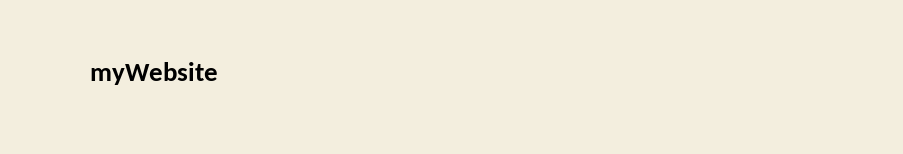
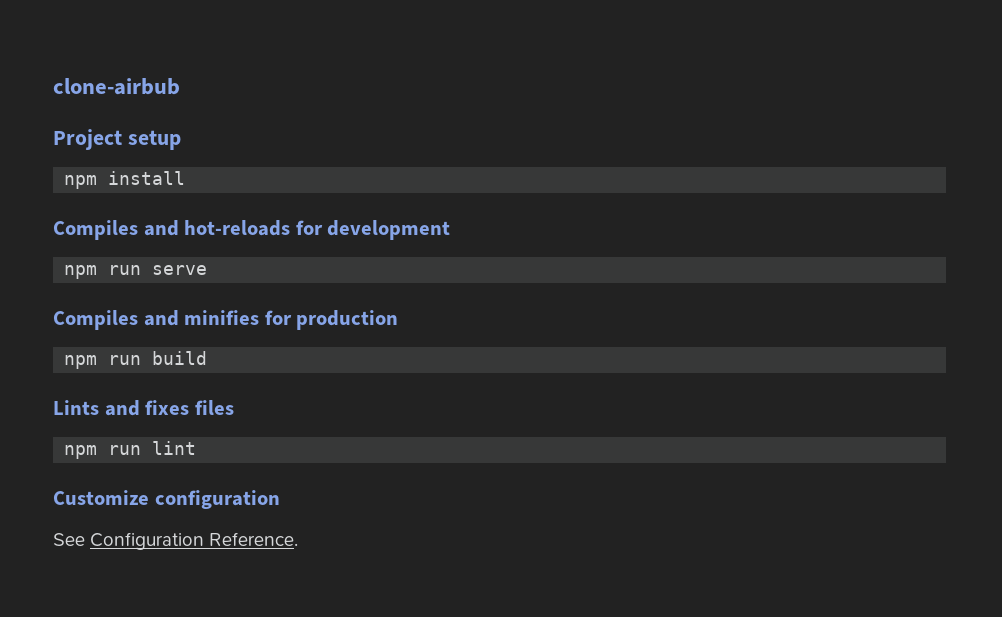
[90,62,218,85] myWebsite -> [53,78,180,95] [53,129,181,150] [64,171,186,189] [53,220,451,240] [64,265,208,279] [53,310,399,330] [64,351,208,369] [53,400,234,416] [64,441,197,459] [53,490,280,509] [53,532,299,550] clone-airbub // Project setup // npm install // Compiles and hot-reloads for development // npm run serve // Compiles and minifies for production // npm run build // Lints and fixes files // npm run lint // Customize configuration // See Configuration Reference.

